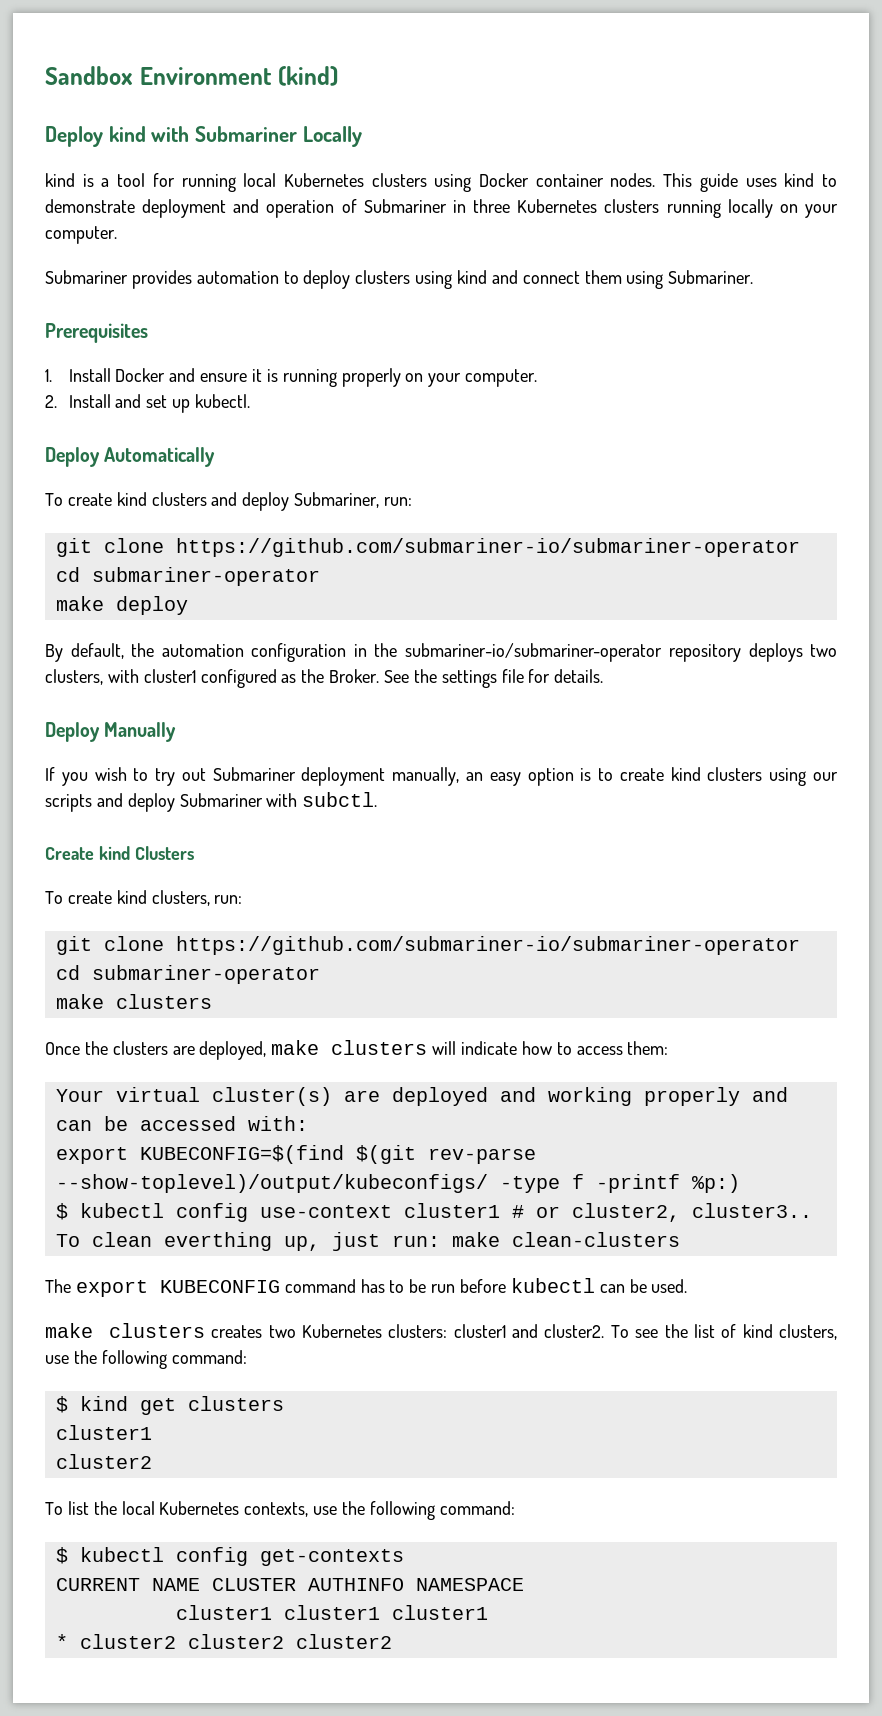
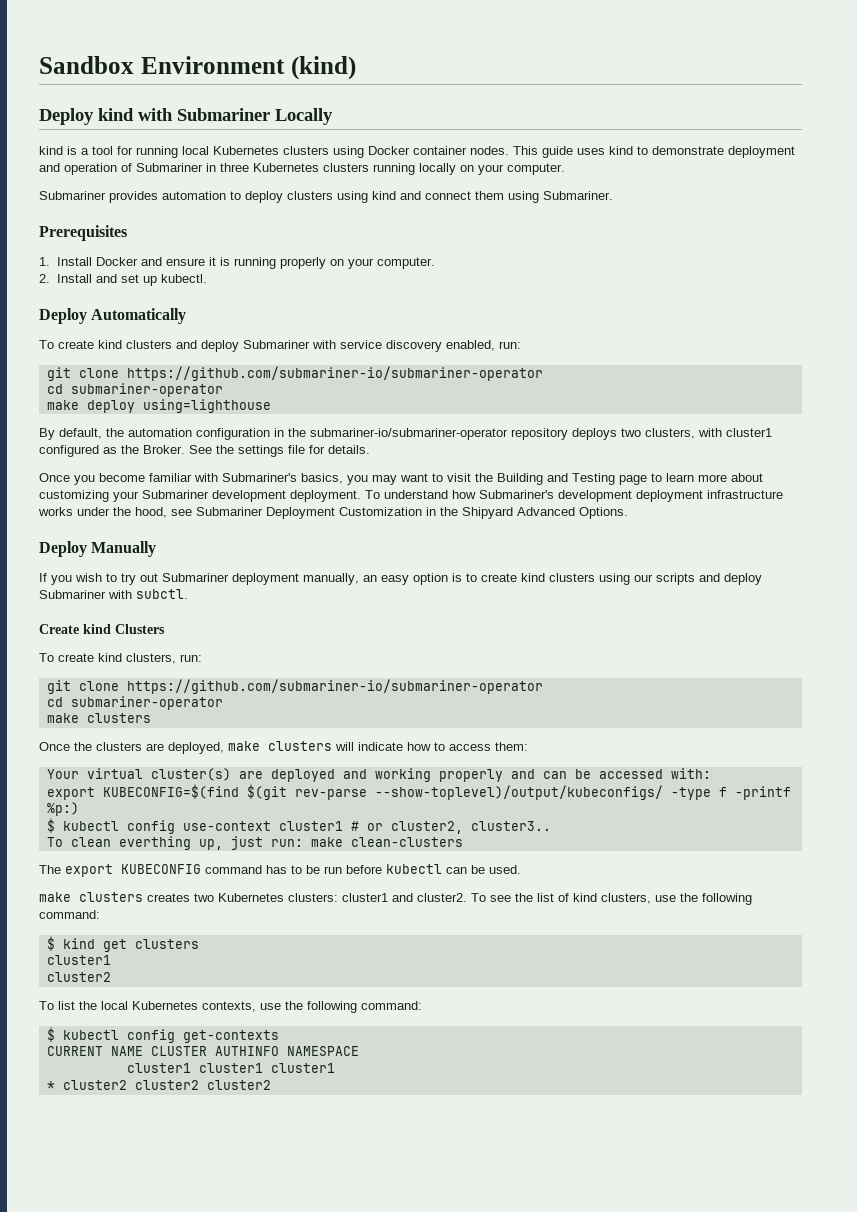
[294,492,380,508] Submariner, -> [243,340,495,352] Submariner with service discovery enabled,
(188, 605) none -> [142,399,271,413] using=lighthouse
(604, 676) none -> [39,473,763,485] [39,490,783,502] [38,507,628,519] // Once you become familiar with Submariner's basics, you may want to visit the Building and Testing page to learn more about customizing your Submariner development deployment. To understand how Submariner's development deployment infrastructure works under the hood, see Submariner Deployment Customization in the Shipyard Advanced Options.

